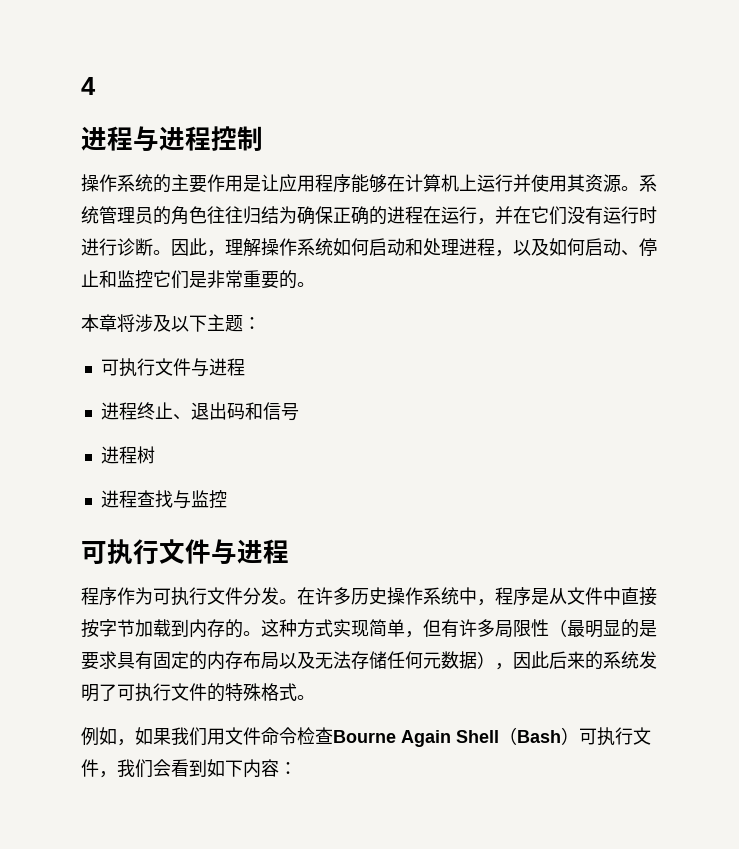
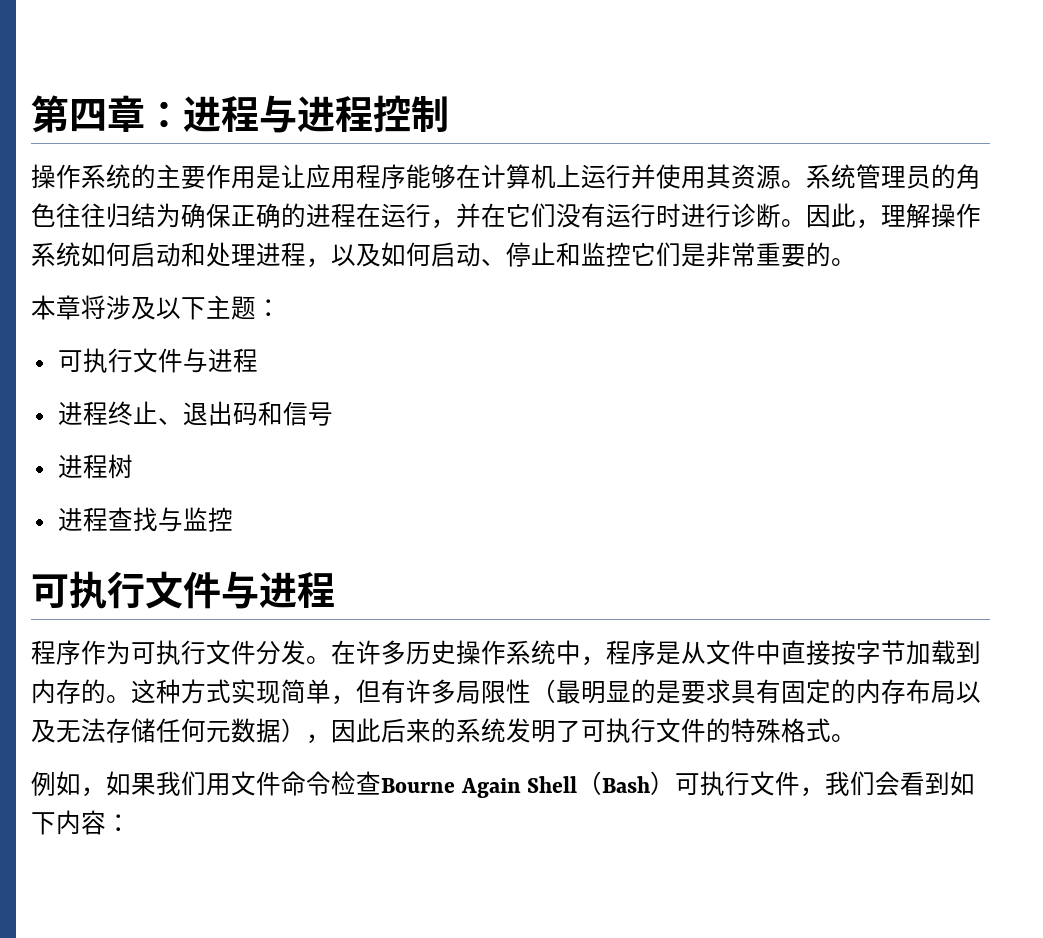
[81,77,96,95] 4 // -> [31,95,183,133] 第四章：

